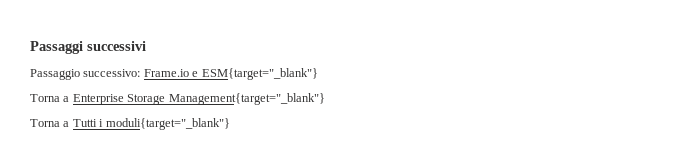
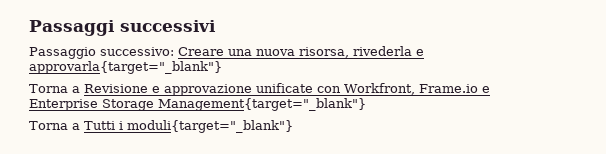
[143,68,318,80] [30,94,70,102] Frame.io e ESM{target="_blank"} // Torna a -> [178,46,424,58] [29,61,222,74] [29,83,490,96] Creare una nuova risorsa, rivederla e approvarla{target="_blank"} // Torna a Revisione e approvazione unificate con Workfront, Frame.io e

